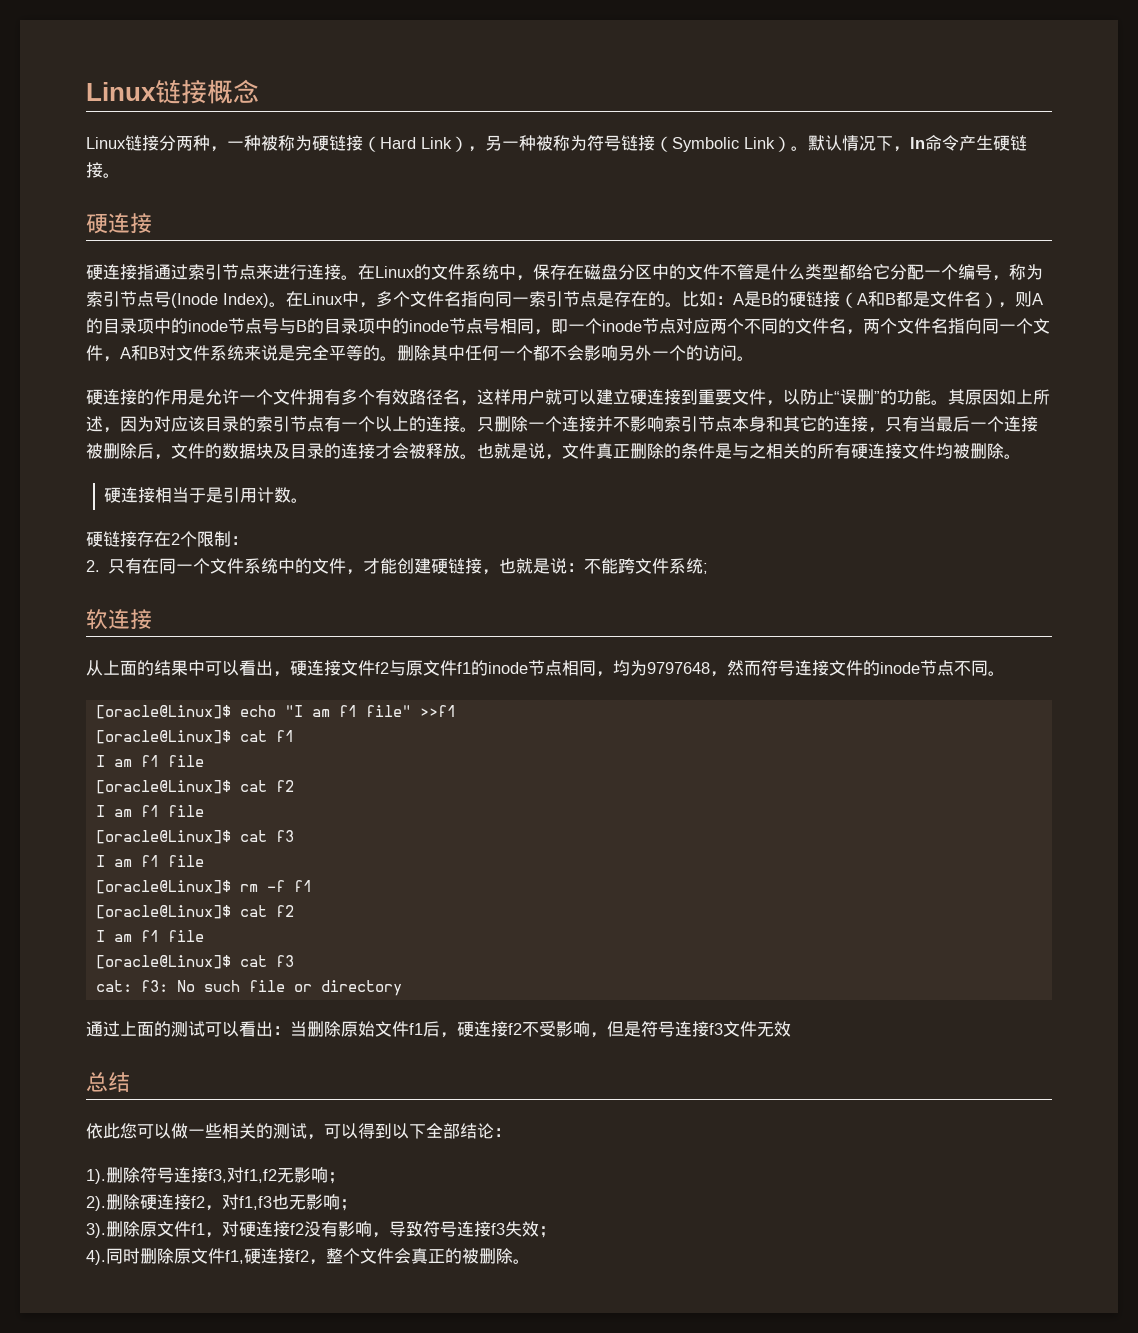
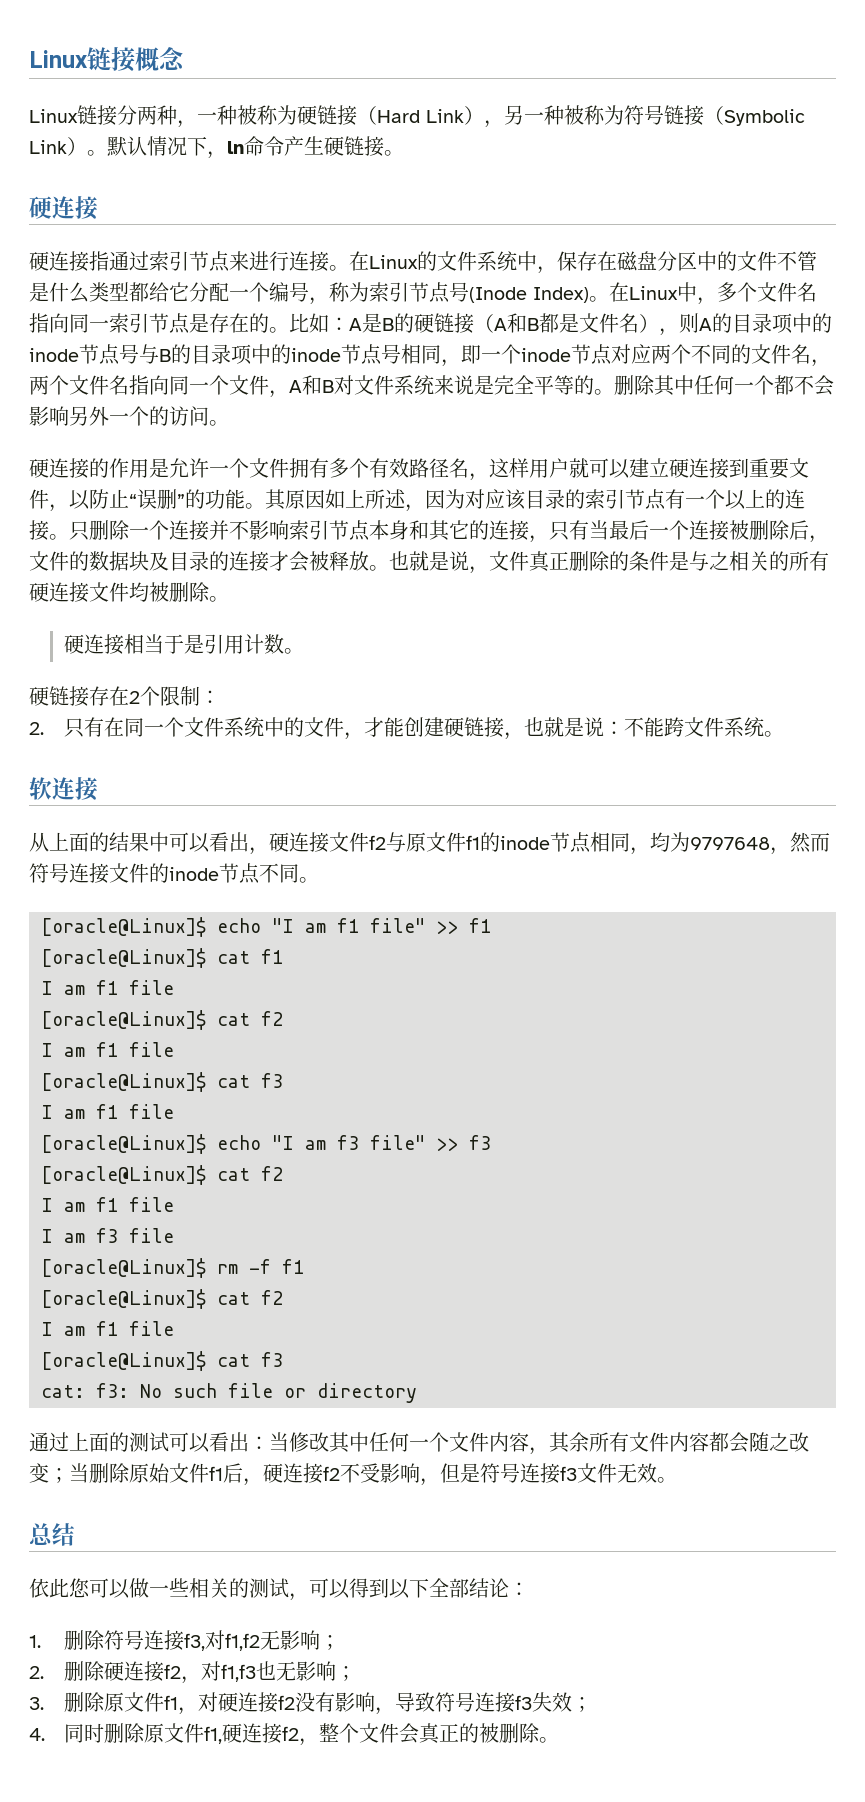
[703,563,709,574] ; -> [763,731,784,737] 。
[419,705,456,717] >>f1 -> [436,918,491,934] >> f1
(204, 861) none -> [41,1134,491,1154] [41,1165,283,1185] [41,1197,174,1212] [41,1228,174,1243] // [oracle@Linux]$ echo "I am f3 file" >> f3 // [oracle@Linux]$ cat f2 // I am f1 file // I am f3 file
(307, 1029) none -> [289,1432,809,1455] [29,1463,89,1483] 修改其中任何一个文件内容，其余所有文件内容都会随之改变；当
(791, 1029) none -> [657,1477,677,1483] 。
[86,1169,106,1184] 1). -> [29,1635,41,1648] 1.
[86,1196,106,1211] 2). -> [29,1666,44,1679] 2.
[86,1223,106,1238] 3). -> [29,1697,44,1710] 3.
[86,1250,106,1265] 4). -> [29,1728,45,1741] 4.

